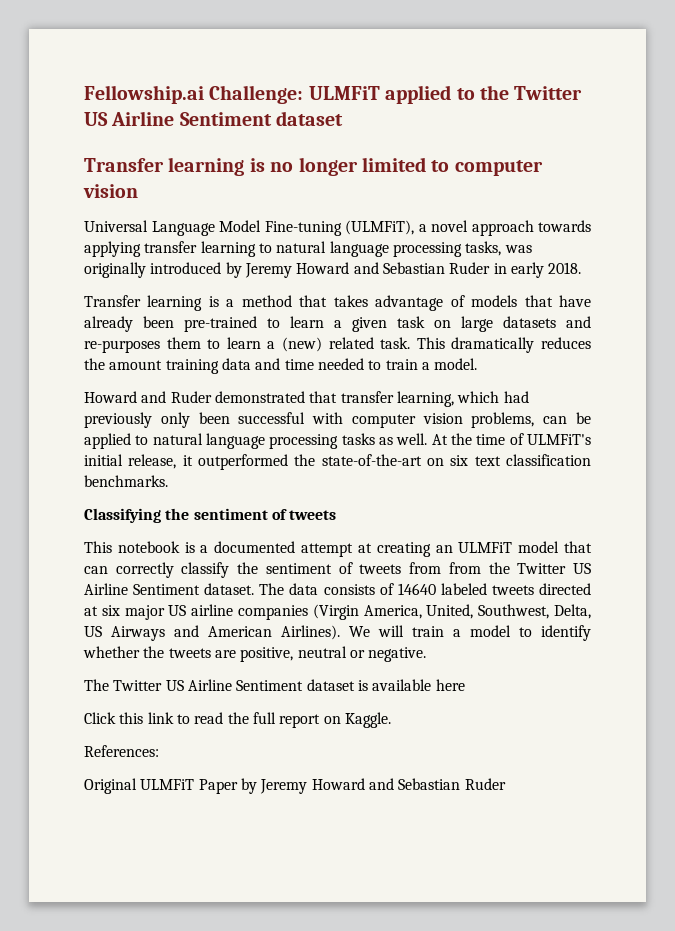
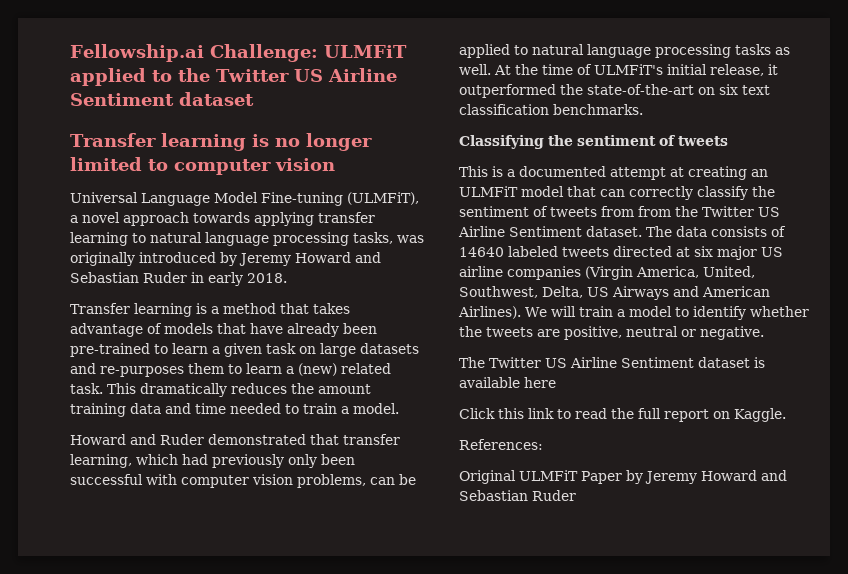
[117,541,180,553] notebook -> (488, 171) none

